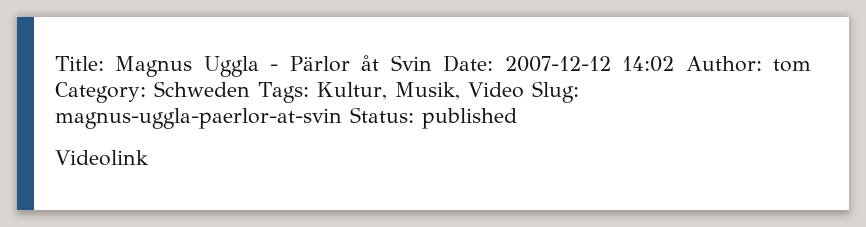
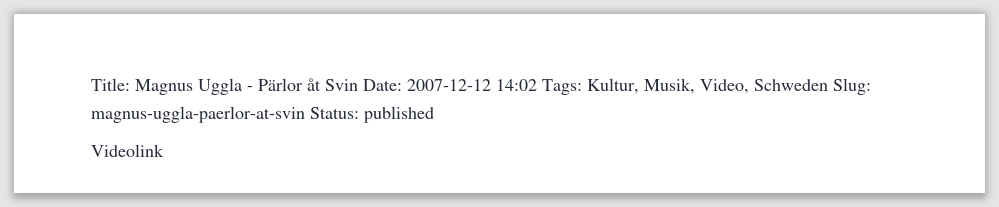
[685,56,812,72] [55,81,250,103] Author: tom Category: Schweden -> (537, 85) none
[467,82,524,98] Video -> [700,79,828,94] Video, Schweden

